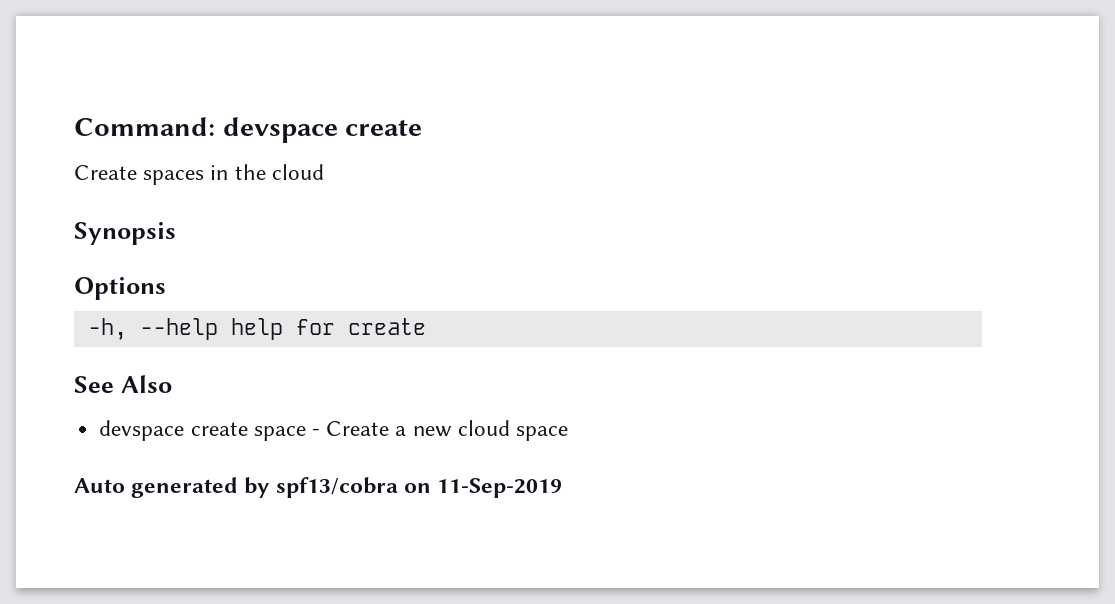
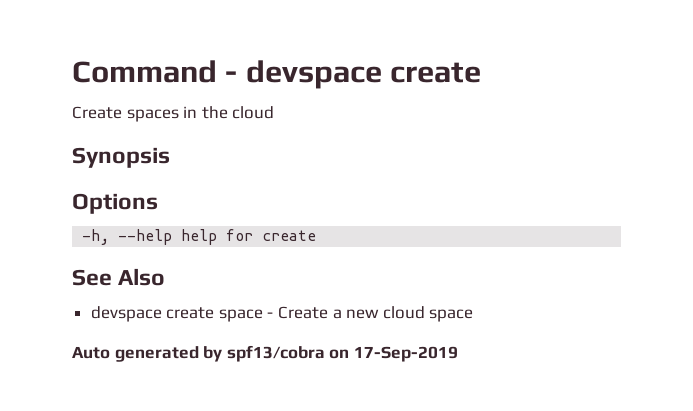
[74,117,215,136] Command: -> [72,60,238,83] Command -
[437,478,563,498] 11-Sep-2019 -> [353,346,458,362] 17-Sep-2019

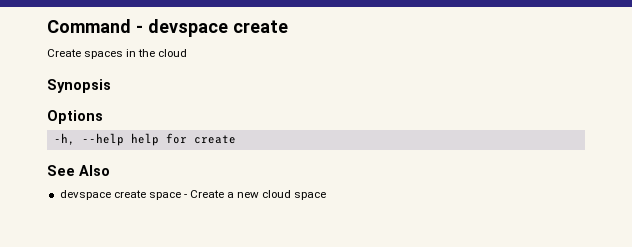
[72,345,458,362] // Auto generated by spf13/cobra on 17-Sep-2019 -> (327, 196) none

